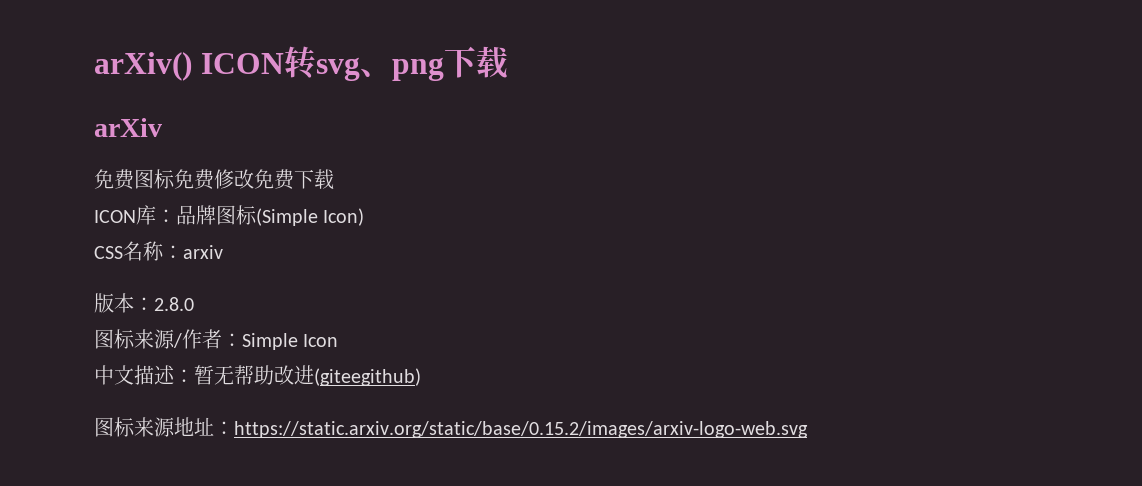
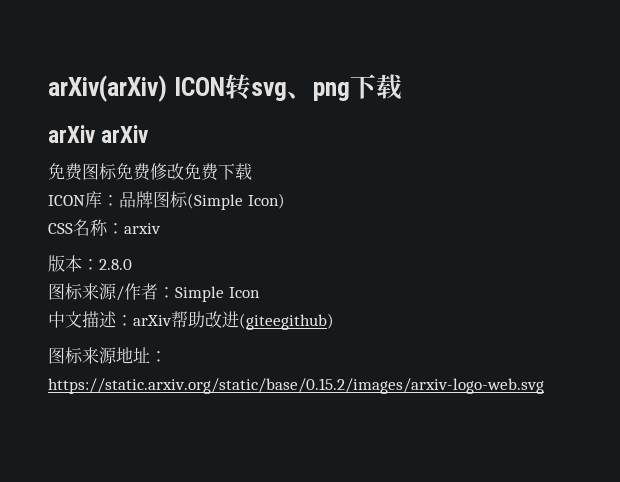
[94,52,192,81] arXiv() -> [48,75,167,102] arXiv(arXiv)
(162, 127) none -> [101,125,149,143] arXiv
[194,365,234,385] 暂无 -> [133,315,172,326] arXiv

